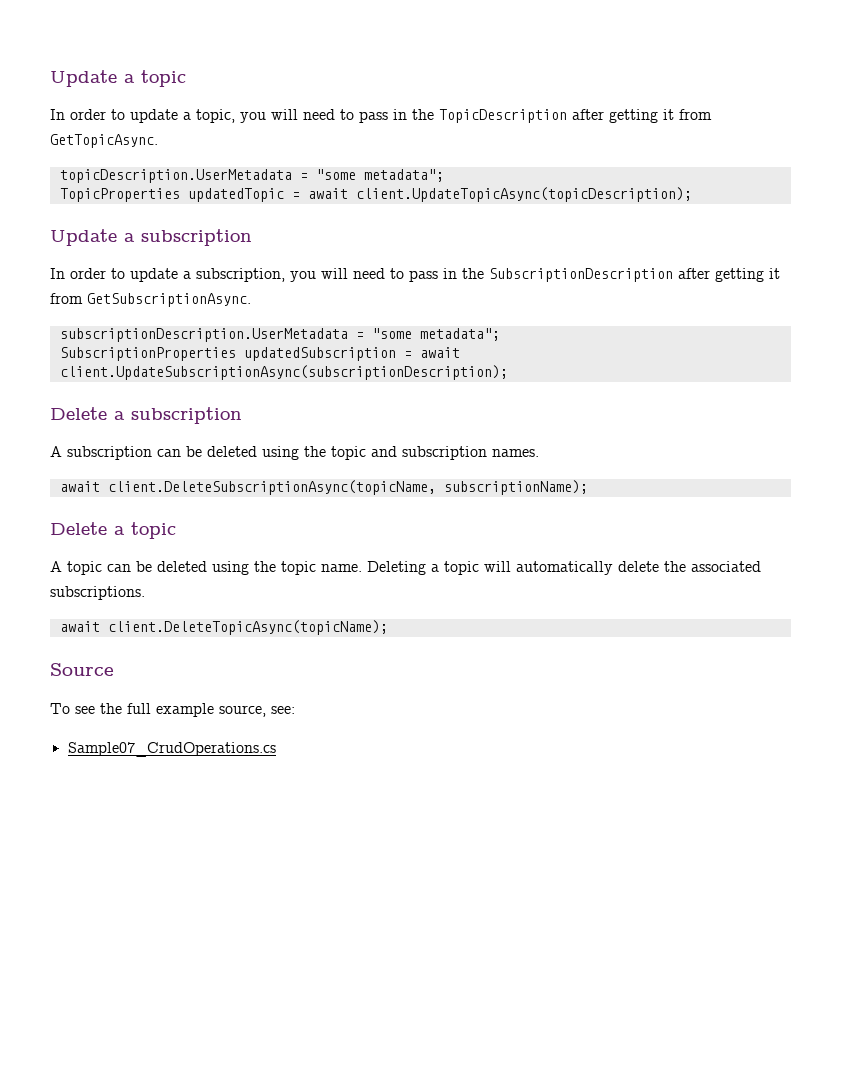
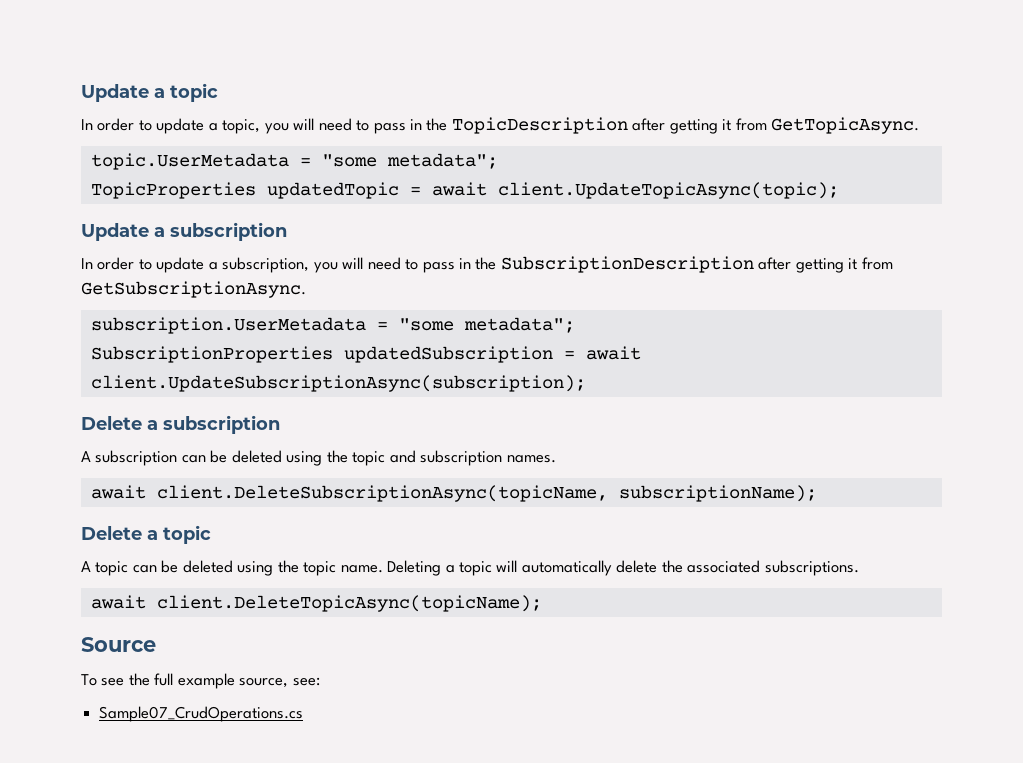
[59,169,292,183] topicDescription.UserMetadata -> [90,153,289,170] topic.UserMetadata
[355,187,692,202] client.UpdateTopicAsync(topicDescription); -> [497,182,839,199] client.UpdateTopicAsync(topic);
[59,328,348,342] subscriptionDescription.UserMetadata -> [90,317,366,334] subscription.UserMetadata
[59,365,508,380] client.UpdateSubscriptionAsync(subscriptionDescription); -> [90,375,586,392] client.UpdateSubscriptionAsync(subscription);

